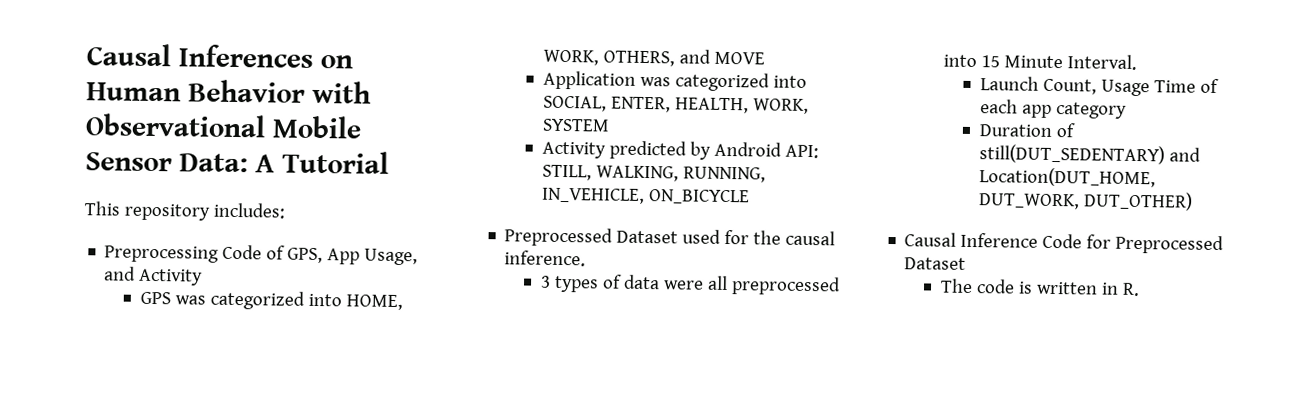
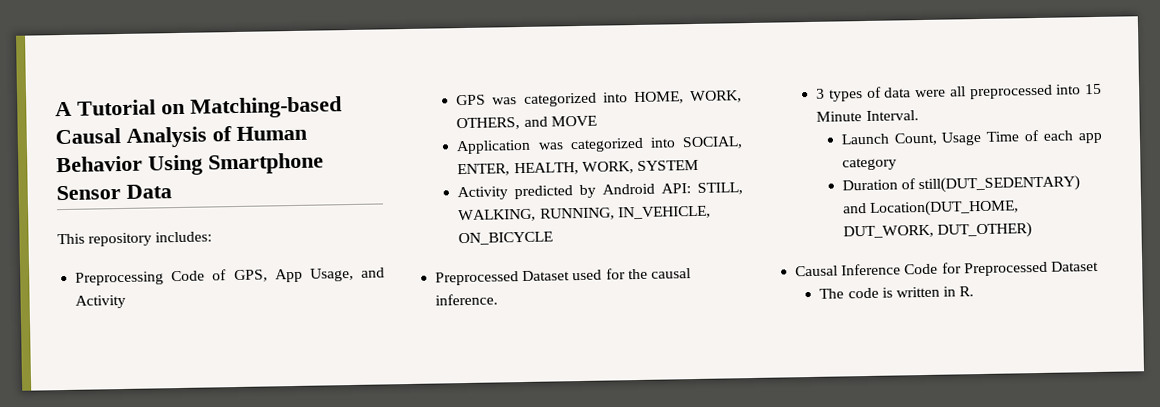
[86,43,353,69] [86,79,371,104] [85,113,362,139] [85,150,389,174] Causal Inferences on Human Behavior with Observational Mobile Sensor Data: A Tutorial -> [55,96,342,119] [55,125,307,148] [56,152,324,176] [56,184,172,201] A Tutorial on Matching-based Causal Analysis of Human Behavior Using Smartphone Sensor Data

